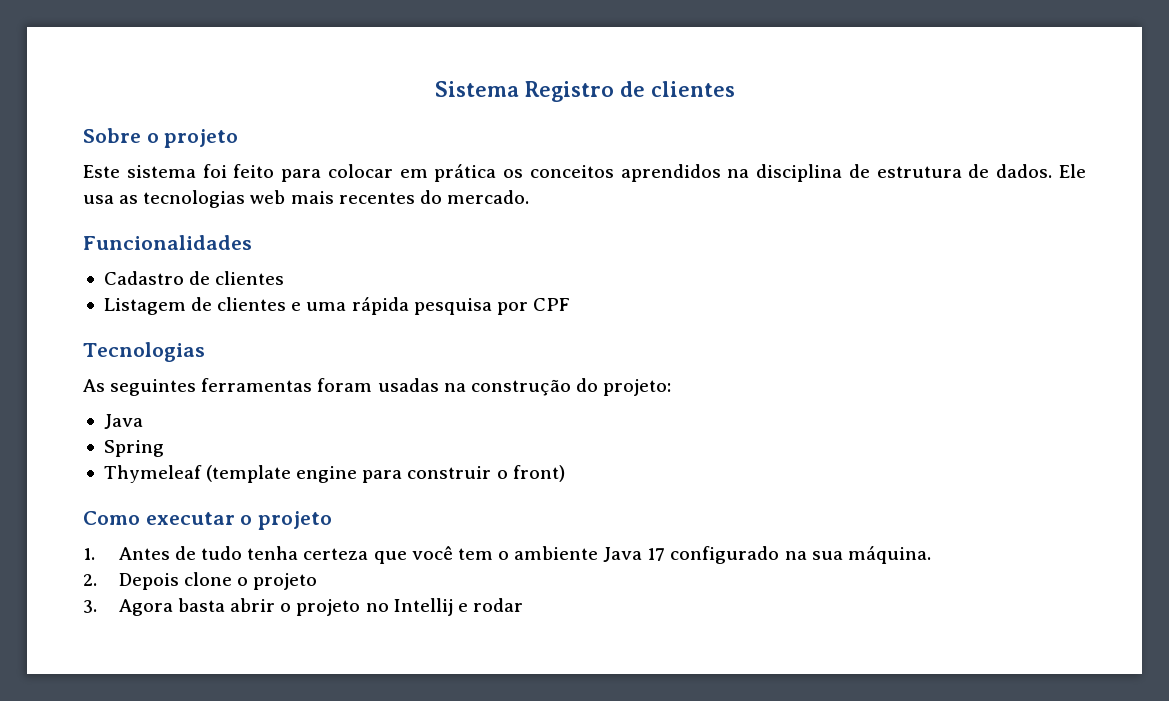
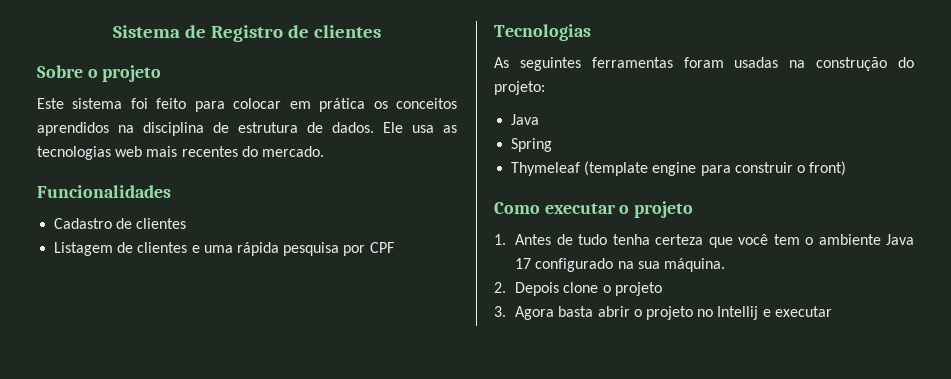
(519, 89) none -> [185,25,207,38] de
[472,598,523,612] rodar -> [774,306,832,317] executar

